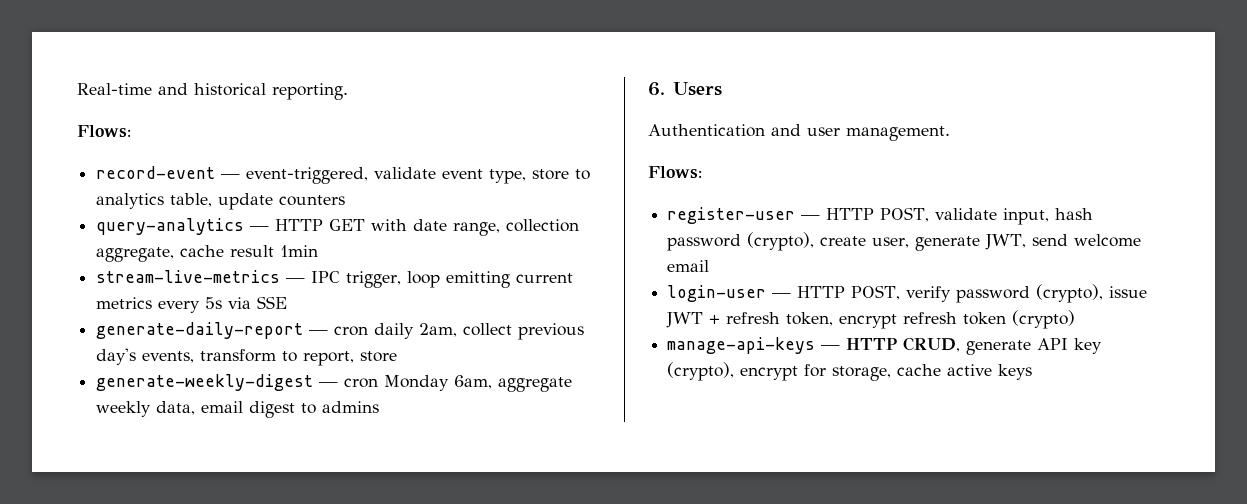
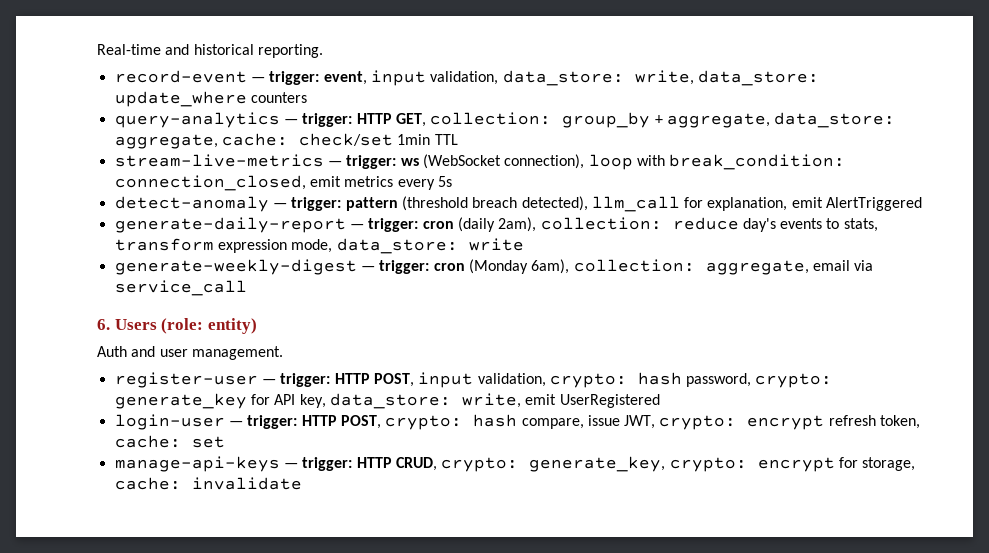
[77,125,131,138] // Flows: -> (323, 51) none
[246,167,591,184] [96,193,346,210] [96,218,580,236] [96,245,275,262] event-triggered, validate event type, store to analytics table, update counters // query-analytics — HTTP GET with date range, collection aggregate, cache result -> [269,70,819,86] [114,91,307,107] [114,112,896,128] [114,133,393,149] trigger: event, input validation, data_store: write, data_store: update_where counters // query-analytics — trigger: HTTP GET, collection: group_by + aggregate, data_store: aggregate, cache: check/set
(319, 251) none -> [434,134,458,145] TTL
[311,271,574,288] [96,296,288,313] [96,322,585,340] [96,348,398,366] [96,374,573,392] [96,401,380,418] IPC trigger, loop emitting current metrics every 5s via SSE // generate-daily-report — cron daily 2am, collect previous day's events, transform to report, store // generate-weekly-digest — cron Monday 6am, aggregate weekly data, email digest to admins -> [346,154,846,170] [114,175,452,191] [114,196,923,212] [114,217,878,233] [114,238,524,254] [114,259,874,275] [114,280,247,296] trigger: ws (WebSocket connection), loop with break_condition: connection_closed, emit metrics every 5s // detect-anomaly — trigger: pattern (threshold breach detected), llm_call for explanation, emit AlertTriggered // generate-daily-report — trigger: cron (daily 2am), collection: reduce day's events to stats, transform expression mode, data_store: write // generate-weekly-digest — trigger: cron (Monday 6am), collection: aggregate, email via service_call
[648,124,765,137] // Authentication -> [161,318,257,334] [97,346,127,357] (role: entity) // Auth
[648,166,702,179] // Flows: -> (283, 353) none
[826,207,1094,225] [667,232,1142,251] [667,260,710,272] HTTP POST, validate input, hash password (crypto), create user, generate JWT, send welcome email -> [280,372,833,388] [114,393,660,409] trigger: HTTP POST, input validation, crypto: hash password, crypto: generate_key for API key, data_store: write, emit UserRegistered
[797,284,1148,303] [666,310,1076,329] HTTP POST, verify password (crypto), issue JWT + refresh token, encrypt refresh token (crypto) -> [247,414,921,430] [114,435,225,448] trigger: HTTP POST, crypto: hash compare, issue JWT, crypto: encrypt refresh token, cache: set
(841, 347) none -> [302,457,353,471] trigger:
[966,338,1103,355] [667,362,1033,381] generate API key (crypto), encrypt for storage, cache active keys -> [441,456,916,472] [114,477,302,490] crypto: generate_key, crypto: encrypt for storage, cache: invalidate

